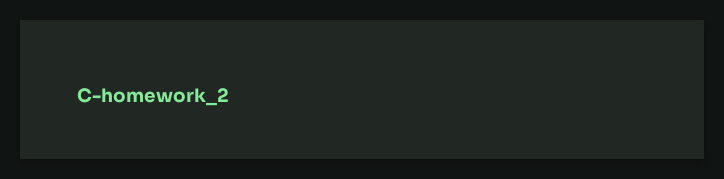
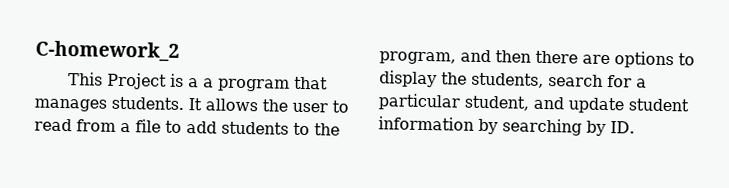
(229, 97) none -> [68,72,329,92] [34,96,349,113] [34,118,340,136] [379,49,695,69] [379,70,647,88] [378,93,689,114] [378,116,635,136] // This Project is a a program that manages students. It allows the user to read from a file to add students to the program, and then there are options to display the students, search for a particular student, and update student information by searching by ID.

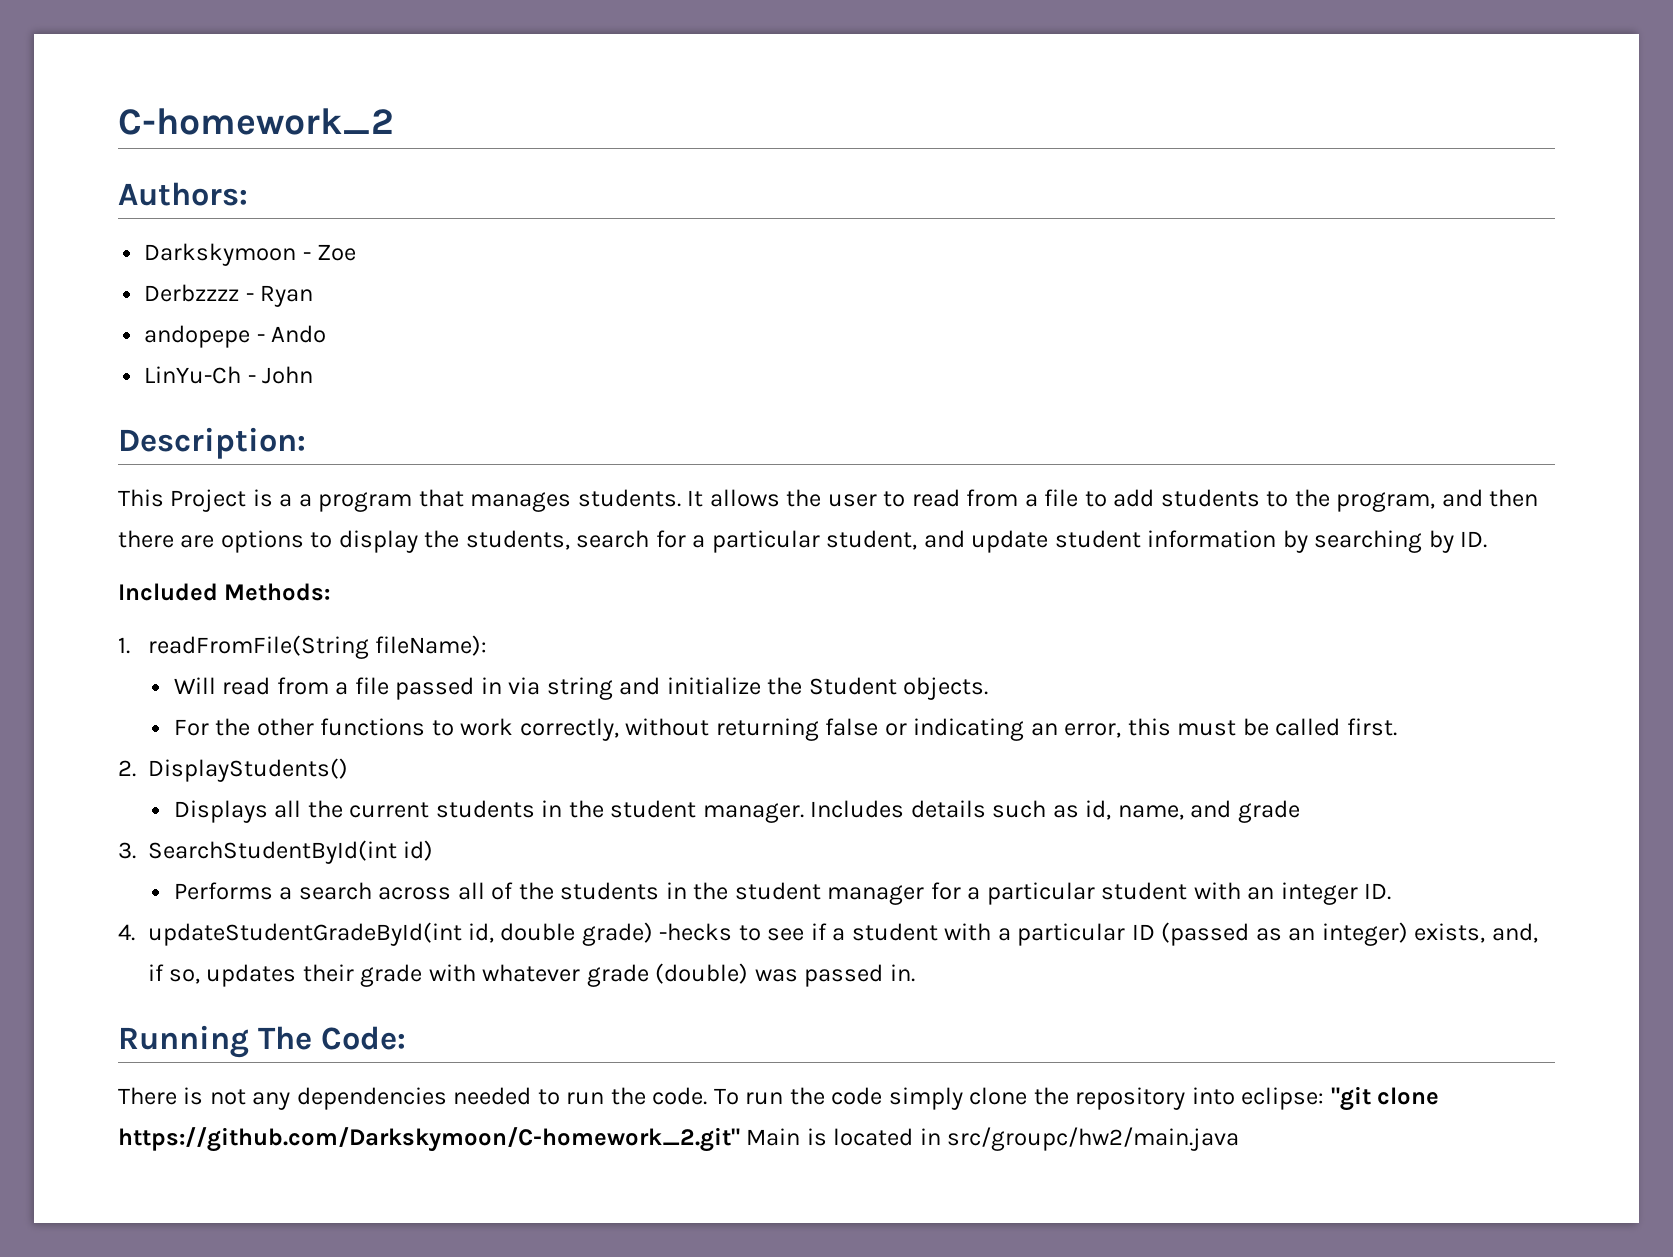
(180, 51) none -> [118,182,248,206] [144,243,357,266] [144,284,314,307] [144,325,327,348] [144,366,314,384] [118,427,306,459] // Authors: // Darkskymoon - Zoe // Derbzzzz - Ryan // andopepe - Ando // LinYu-Ch - John // Description:
(635, 127) none -> [118,583,331,601] [118,635,488,659] [173,677,989,700] [173,718,1397,741] [118,758,348,782] [173,800,1300,823] [118,840,434,864] [173,882,1392,905] [118,922,1538,946] [147,963,915,987] [118,1025,406,1058] [118,1086,1440,1111] [118,1127,1240,1152] // Included Methods: // 1. readFromFile(String fileName): // Will read from a file passed in via string and initialize the Student objects. // For the other functions to work correctly, without returning false or indicating an error, this must be called first. // 2. DisplayStudents() // Displays all the current students in the student manager. Includes details such as id, name, and grade // 3. SearchStudentById(int id) // Performs a search across all of the students in the student manager for a particular student with an integer ID. // 4. updateStudentGradeById(int id, double grade) -hecks to see if a student with a particular ID (passed as an integer) exists, and, if so, updates their grade with whatever grade (double) was passed in. // Running The Code: // There is not any dependencies needed to run the code. To run the code simply clone the repository into eclipse: "git clone https://github.com/Darkskymoon/C-homework_2.git" Main is located in src/groupc/hw2/main.java

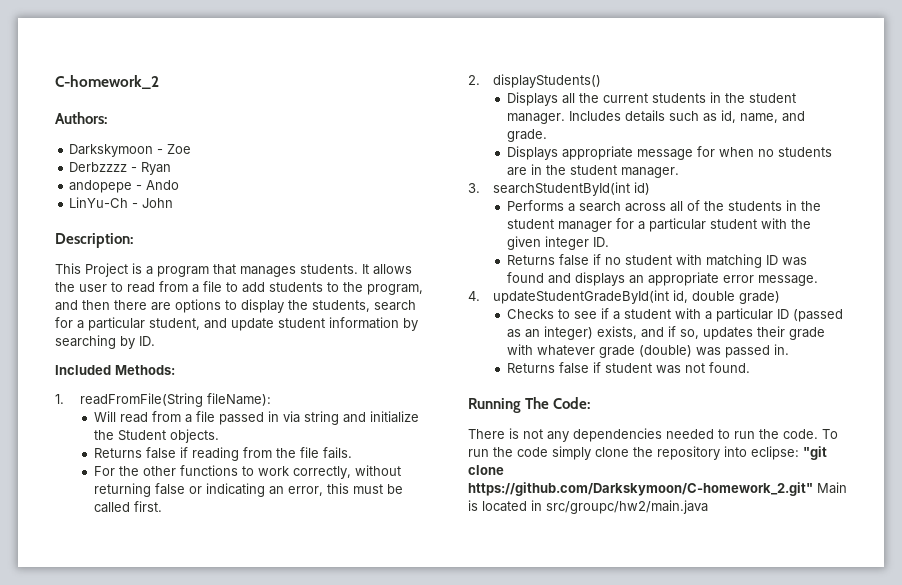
[298,494,312,507] a -> (153, 270) none
(989, 688) none -> [94,447,353,461] // Returns false if reading from the file fails.
[148,758,348,782] DisplayStudents() -> [492,74,601,88] displayStudents()
[1237,800,1300,823] grade -> [507,129,548,142] [507,146,833,160] [507,164,680,178] grade. // Displays appropriate message for when no students are in the student manager.
[148,840,397,864] SearchStudentById(int -> [492,182,630,196] searchStudentById(int
[1247,887,1275,900] an -> [791,219,812,229] [507,236,542,250] the given
(1392, 891) none -> [507,254,808,268] [507,272,819,286] // Returns false if no student with matching ID was found and displays an appropriate error message.
[659,923,733,941] -hecks -> [507,309,555,319] // Checks
[1491,923,1538,943] and, -> [641,327,665,338] and
(915, 973) none -> [507,362,751,374] // Returns false if student was not found.

